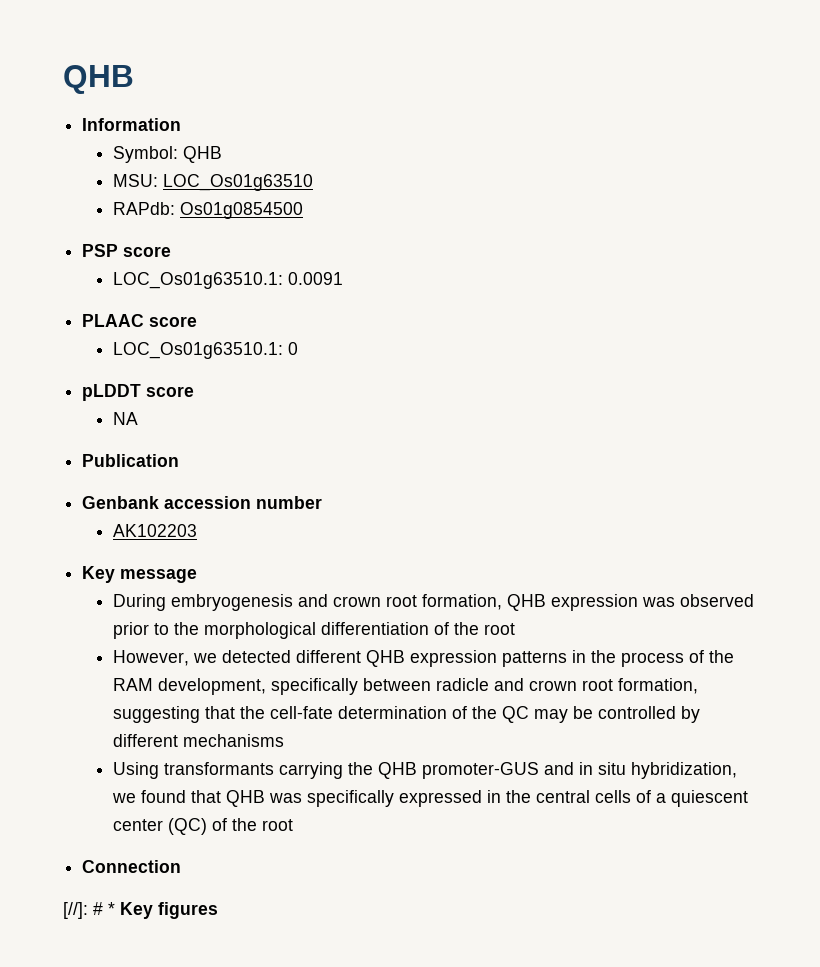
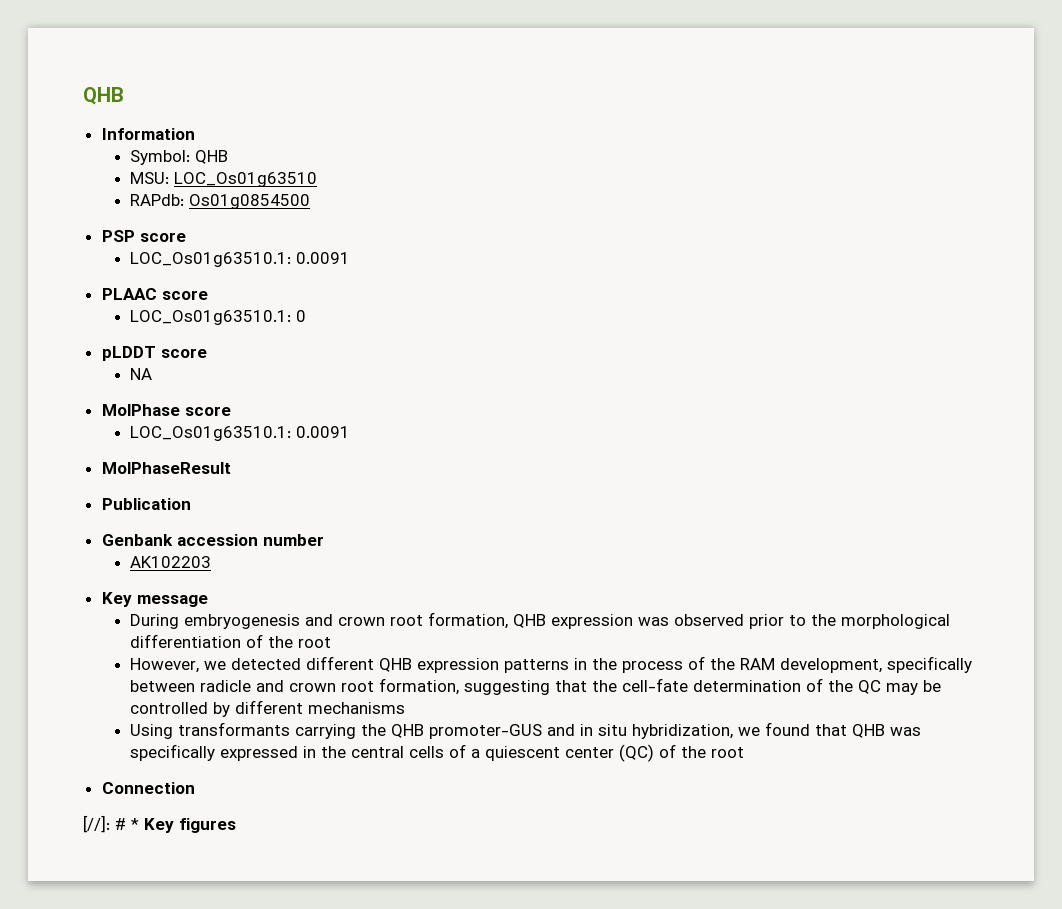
(138, 418) none -> [101,404,231,416] [130,426,351,441] [101,462,231,474] // MolPhase score // LOC_Os01g63510.1: 0.0091 // MolPhaseResult

